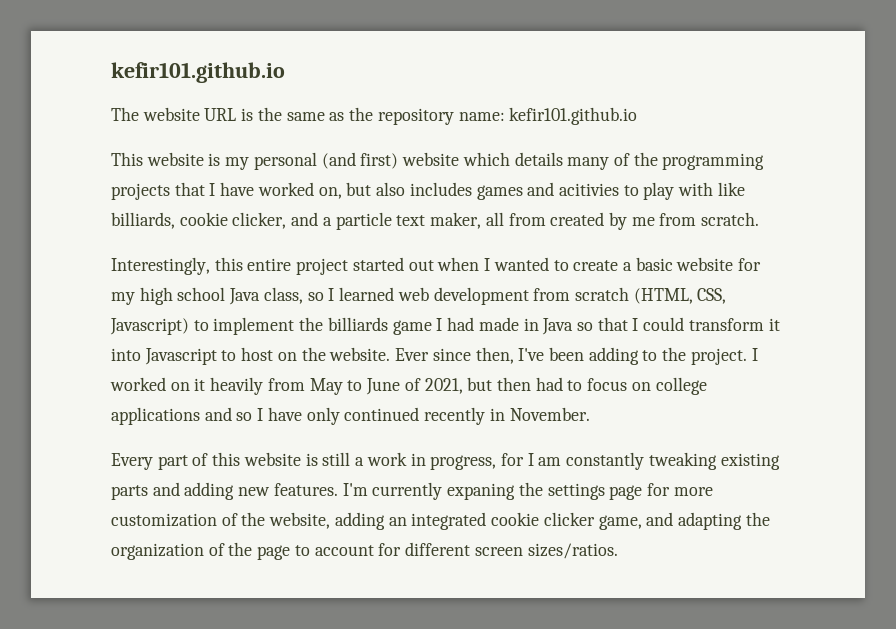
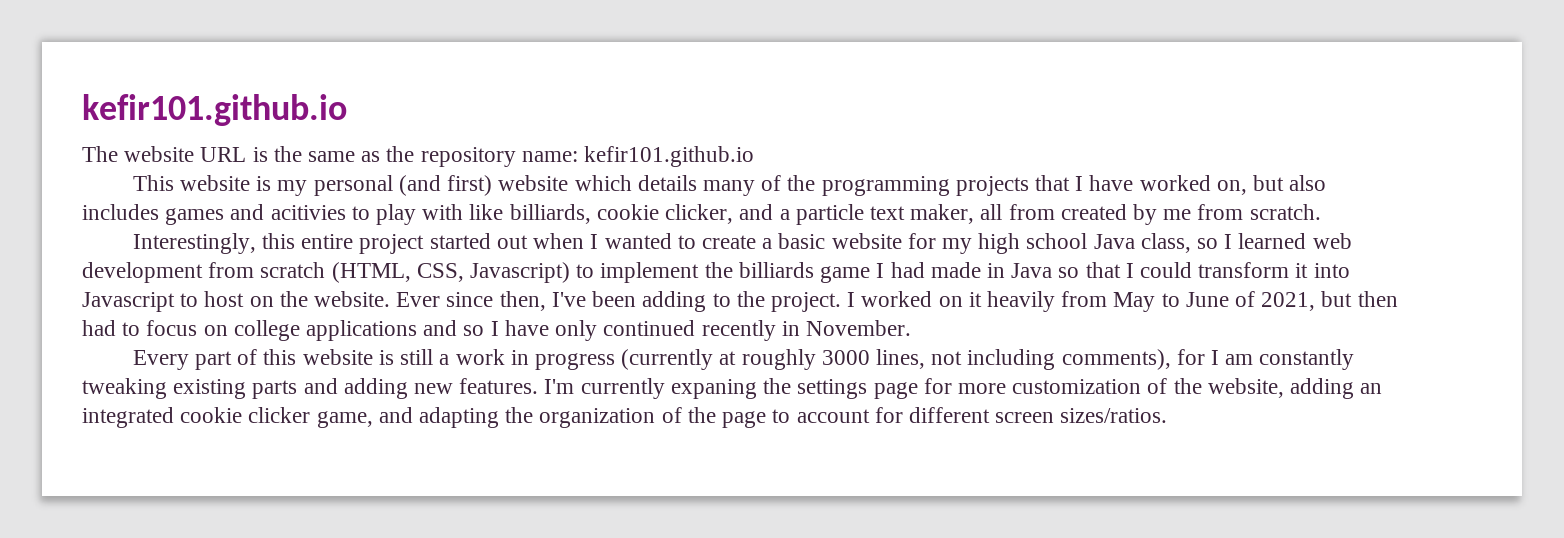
[430,455,497,470] progress, -> [534,349,1171,370] progress (currently at roughly 3000 lines, not including comments),

